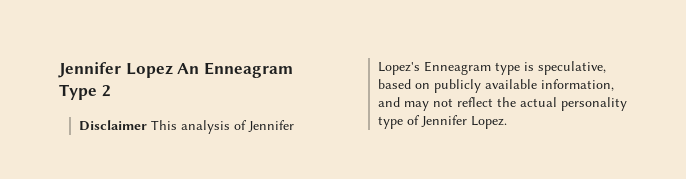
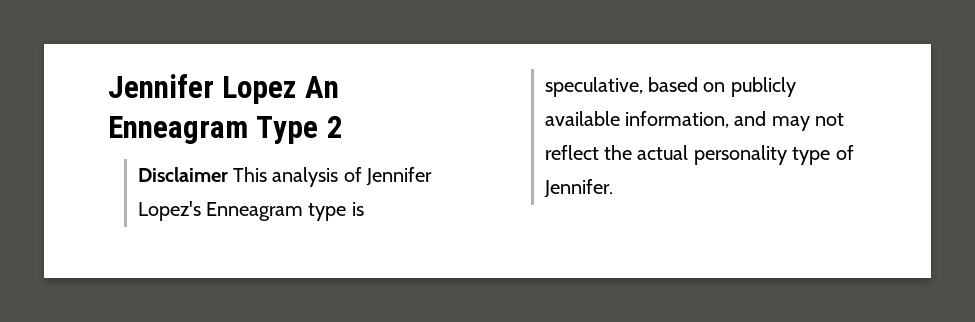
[420,115,507,129] Jennifer Lopez. -> [543,179,613,198] Jennifer.

